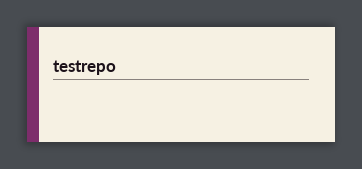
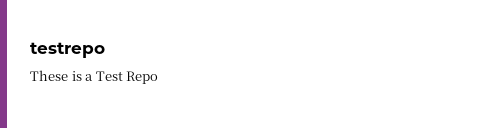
(116, 67) none -> [30,70,159,84] // These is a Test Repo

